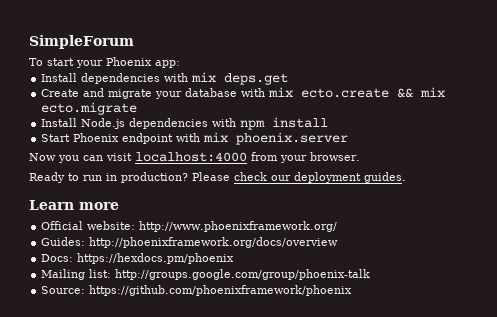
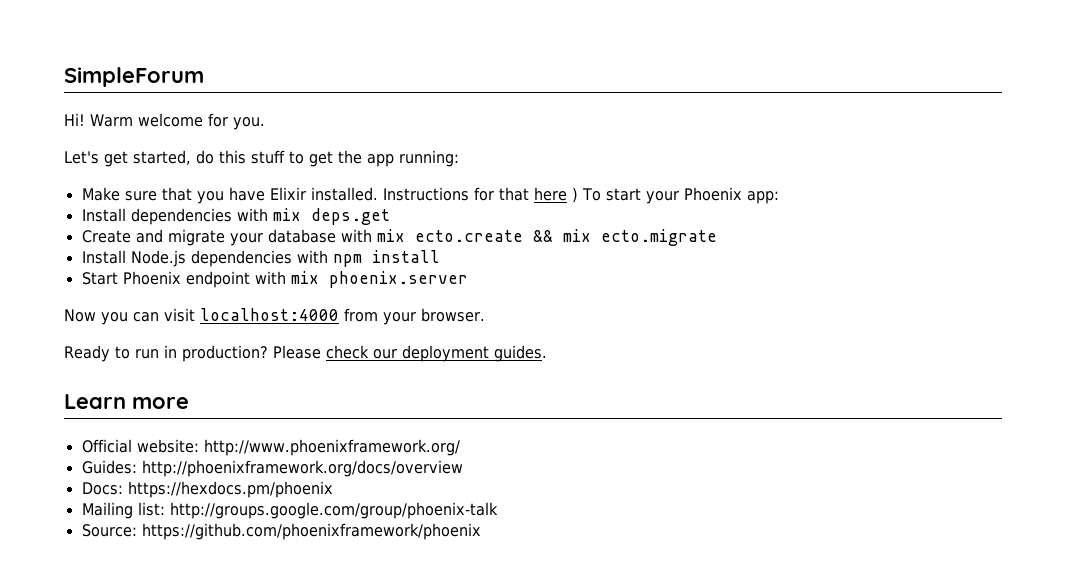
(134, 42) none -> [64,113,265,130] [64,150,459,167] [81,187,578,204] Hi! Warm welcome for you. // Let's get started, do this stuff to get the app running: // Make sure that you have Elixir installed. Instructions for that here )

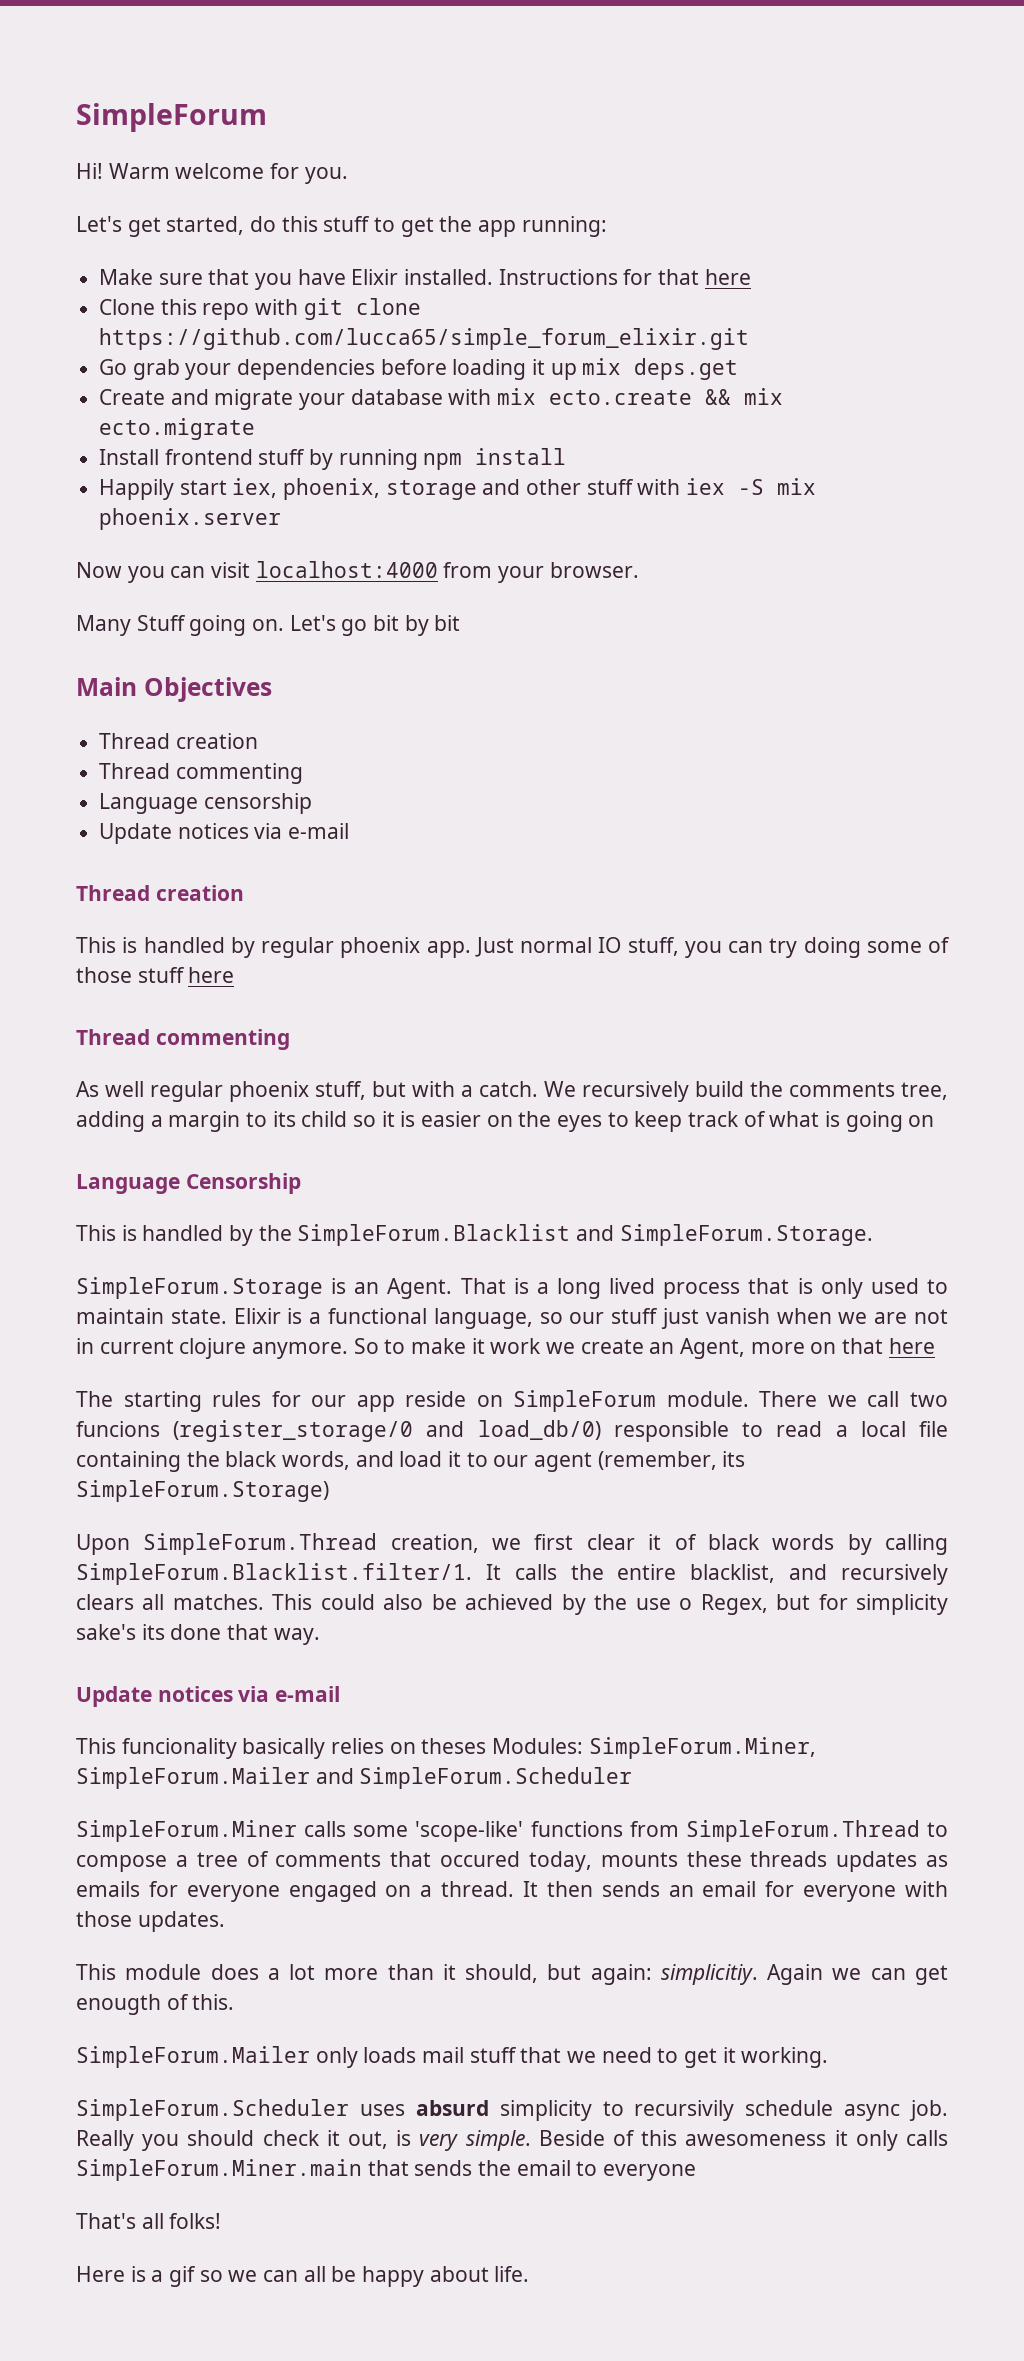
[571,187,779,204] [81,208,268,225] ) To start your Phoenix app: // Install dependencies with -> [99,298,421,320] [99,328,750,350] [99,359,577,380] // Clone this repo with git clone https://github.com/lucca65/simple_forum_elixir.git // Go grab your dependencies before loading it up
[130,250,440,267] [81,271,286,288] Node.js dependencies with npm install // Start Phoenix endpoint with -> [164,448,567,470] [99,478,765,500] frontend stuff by running npm install // Happily start iex, phoenix, storage and other stuff with iex -S
[64,345,547,362] [64,394,189,409] [81,439,460,456] [81,460,463,477] [81,481,333,498] [81,502,498,519] [81,523,481,540] Ready to run in production? Please check our deployment guides. // Learn more // Official website: http://www.phoenixframework.org/ // Guides: http://phoenixframework.org/docs/overview // Docs: https://hexdocs.pm/phoenix // Mailing list: http://groups.google.com/group/phoenix-talk // Source: https://github.com/phoenixframework/phoenix -> [76,615,461,636] [76,677,272,702] [99,733,258,749] [99,763,303,784] [99,793,312,814] [99,823,350,844] [76,885,244,901] [76,937,950,958] [76,967,235,983] [76,1029,290,1050] [76,1081,948,1102] [76,1111,935,1132] [76,1173,301,1194] [76,1224,873,1246] [76,1277,948,1299] [76,1308,948,1329] [76,1338,935,1359] [76,1390,949,1412] [76,1420,948,1442] [76,1451,746,1472] [76,1480,329,1502] [76,1533,949,1555] [76,1563,948,1585] [76,1594,949,1615] [76,1624,320,1645] [76,1686,341,1707] [76,1737,816,1759] [76,1767,633,1789] [76,1820,948,1842] [76,1851,949,1872] [76,1881,948,1902] [76,1911,225,1932] [76,1964,948,1985] [76,1994,235,2015] [76,2046,829,2068] [76,2099,948,2121] [76,2130,949,2151] [76,2159,697,2181] [76,2213,222,2229] [76,2266,530,2287] Many Stuff going on. Let's go bit by bit // Main Objectives // Thread creation // Thread commenting // Language censorship // Update notices via e-mail // Thread creation // This is handled by regular phoenix app. Just normal IO stuff, you can try doing some of those stuff here // Thread commenting // As well regular phoenix stuff, but with a catch. We recursively build the comments tree, adding a margin to its child so it is easier on the eyes to keep track of what is going on // Language Censorship // This is handled by the SimpleForum.Blacklist and SimpleForum.Storage. // SimpleForum.Storage is an Agent. That is a long lived process that is only used to maintain state. Elixir is a functional language, so our stuff just vanish when we are not in current clojure anymore. So to make it work we create an Agent, more on that here // The starting rules for our app reside on SimpleForum module. There we call two funcions (register_storage/0 and load_db/0) responsible to read a local file containing the black words, and load it to our agent (remember, its SimpleForum.Storage) // Upon SimpleForum.Thread creation, we first clear it of black words by calling SimpleForum.Blacklist.filter/1. It calls the entire blacklist, and recursively clears all matches. This could also be achieved by the use o Regex, but for simplicity sake's its done that way. // Update notices via e-mail // This funcionality basically relies on theses Modules: SimpleForum.Miner, SimpleForum.Mailer and SimpleForum.Scheduler // SimpleForum.Miner calls some 'scope-like' functions from SimpleForum.Thread to compose a tree of comments that occured today, mounts these threads updates as emails for everyone engaged on a thread. It then sends an email for everyone with those updates. // This module does a lot more than it should, but again: simplicitiy. Again we can get enougth of this. // SimpleForum.Mailer only loads mail stuff that we need to get it working. // SimpleForum.Scheduler uses absurd simplicity to recursivily schedule async job. Really you should check it out, is very simple. Beside of this awesomeness it only calls SimpleForum.Miner.main that sends the email to everyone // That's all folks! // Here is a gif so we can all be happy about life.

